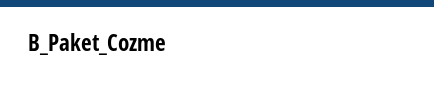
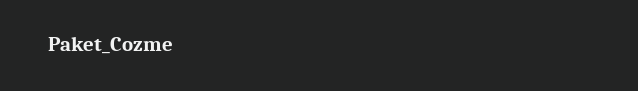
[28,33,166,55] B_Paket_Cozme -> [48,36,173,54] Paket_Cozme

